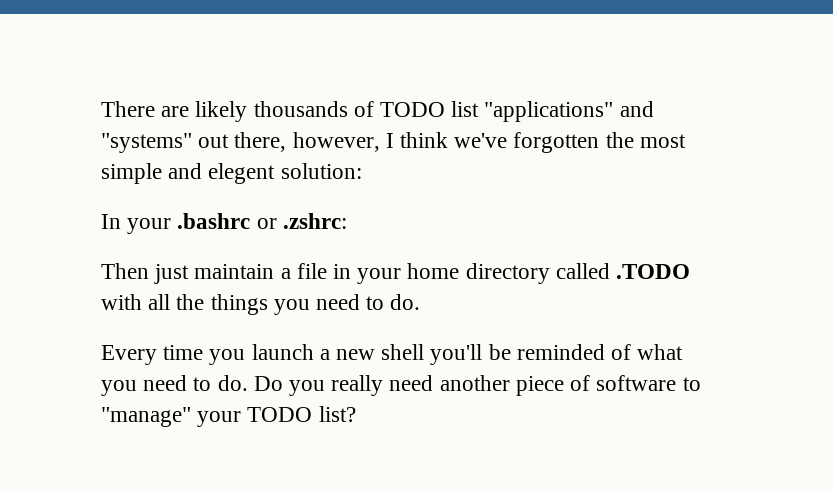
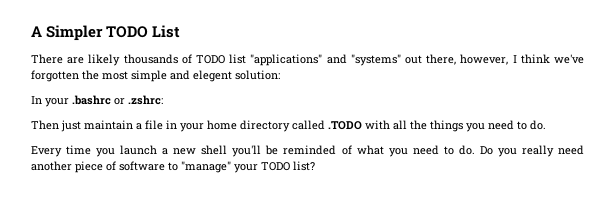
(101, 109) none -> [31,25,181,41] A Simpler TODO List //

